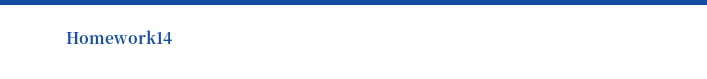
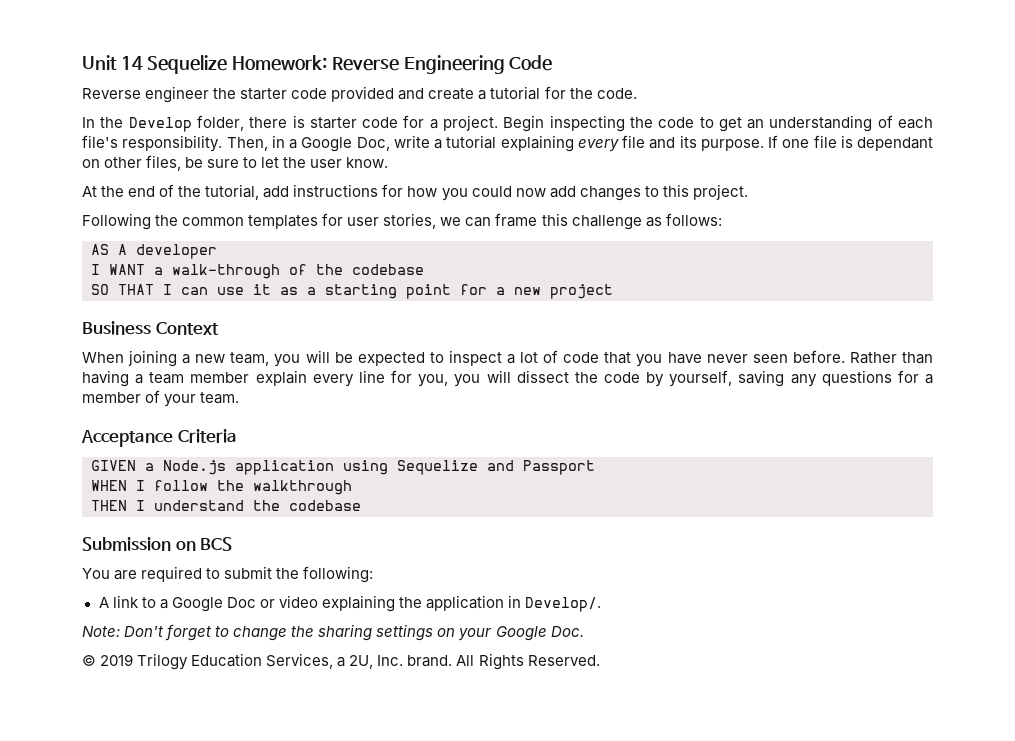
[66,30,172,44] Homework14 -> [82,55,553,74] [82,86,637,103] [82,115,933,132] [82,135,933,152] [82,155,389,171] [82,184,748,201] [82,213,722,230] [91,244,217,259] [91,264,424,279] [91,284,613,299] [82,321,219,335] [82,350,933,367] [82,370,933,387] [82,390,240,407] [81,429,237,447] [91,460,595,475] [91,480,352,495] [91,500,361,511] [82,537,233,551] [82,566,374,583] [98,595,602,612] [82,624,584,641] [82,653,600,670] Unit 14 Sequelize Homework: Reverse Engineering Code // Reverse engineer the starter code provided and create a tutorial for the code. // In the Develop folder, there is starter code for a project. Begin inspecting the code to get an understanding of each file's responsibility. Then, in a Google Doc, write a tutorial explaining every file and its purpose. If one file is dependant on other files, be sure to let the user know. // At the end of the tutorial, add instructions for how you could now add changes to this project. // Following the common templates for user stories, we can frame this challenge as follows: // AS A developer // I WANT a walk-through of the codebase // SO THAT I can use it as a starting point for a new project // Business Context // When joining a new team, you will be expected to inspect a lot of code that you have never seen before. Rather than having a team member explain every line for you, you will dissect the code by yourself, saving any questions for a member of your team. // Acceptance Criteria // GIVEN a Node.js application using Sequelize and Passport // WHEN I follow the walkthrough // THEN I understand the codebase // Submission on BCS // You are required to submit the following: // A link to a Google Doc or video explaining the application in Develop/. // Note: Don't forget to change the sharing settings on your Google Doc. // © 2019 Trilogy Education Services, a 2U, Inc. brand. All Rights Reserved.

